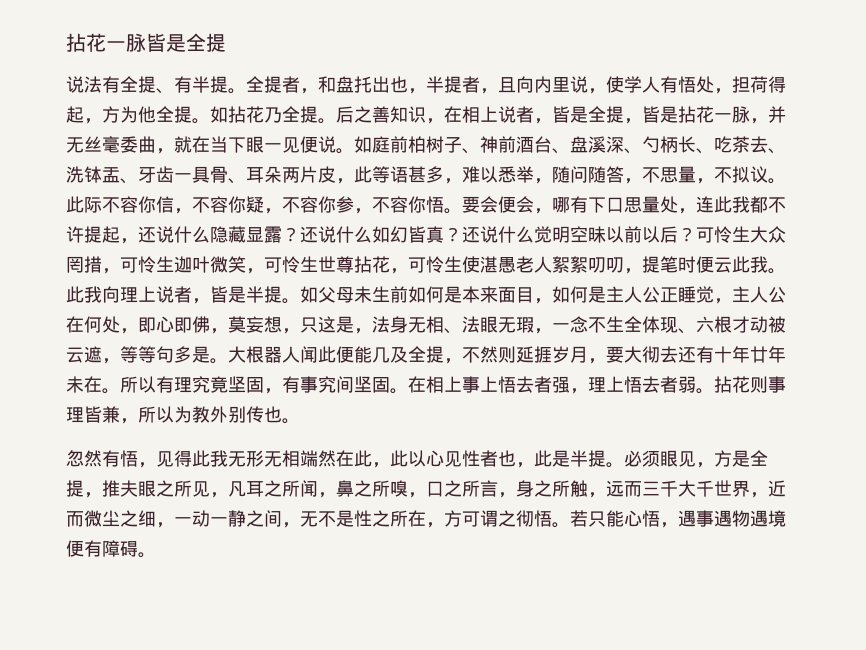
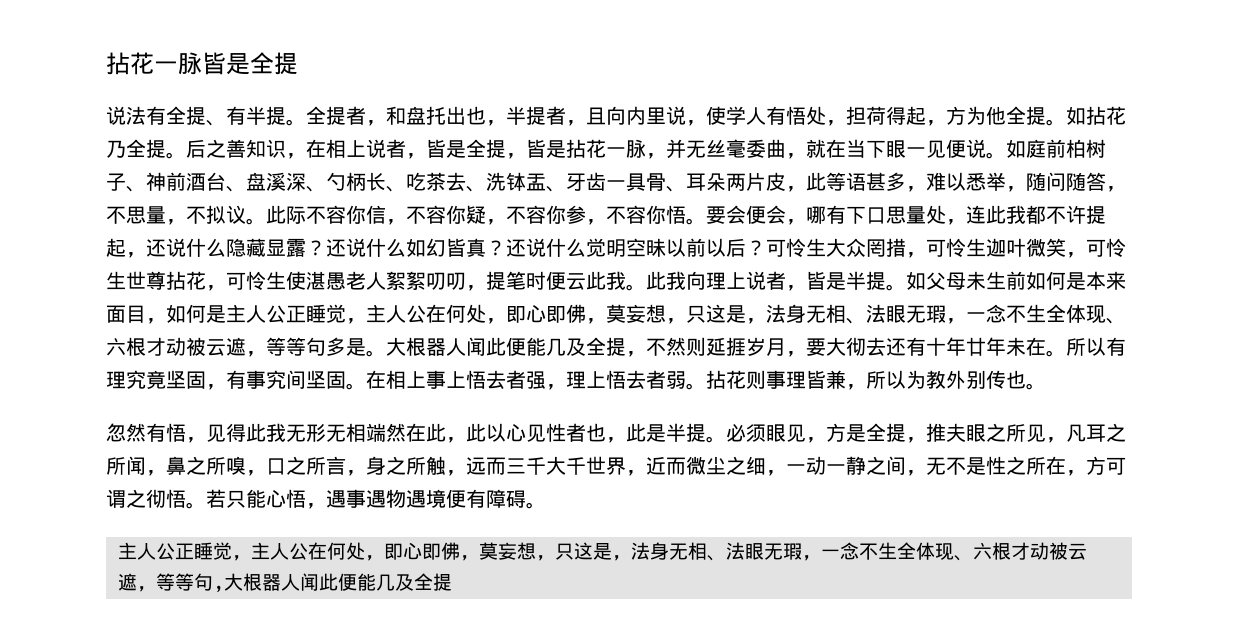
(156, 555) none -> [118,542,1087,561] [118,573,452,592] // 主人公正睡觉，主人公在何处，即心即佛，莫妄想，只这是，法身无相、法眼无瑕，一念不生全体现、六根才动被云遮，等等句,大根器人闻此便能几及全提

